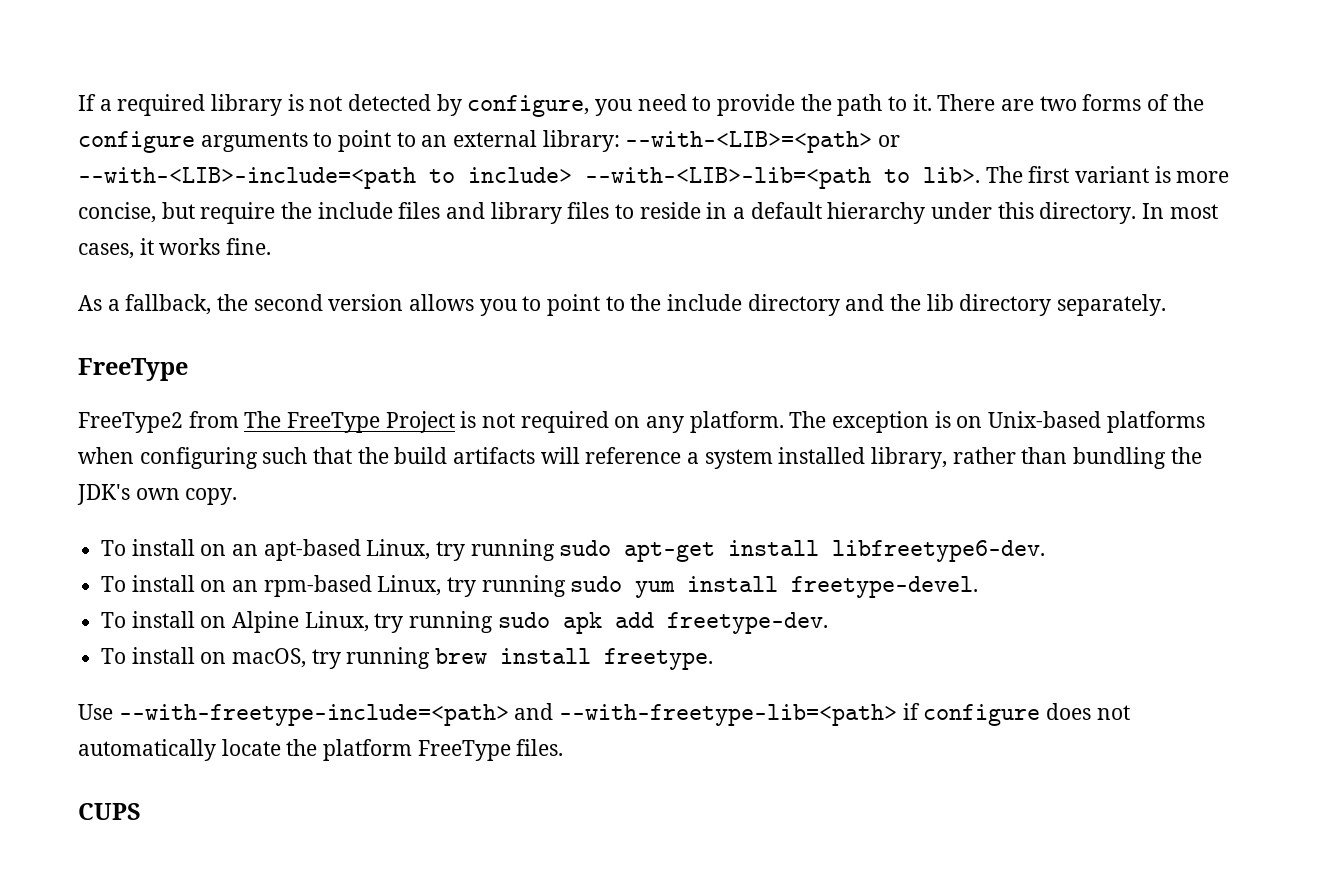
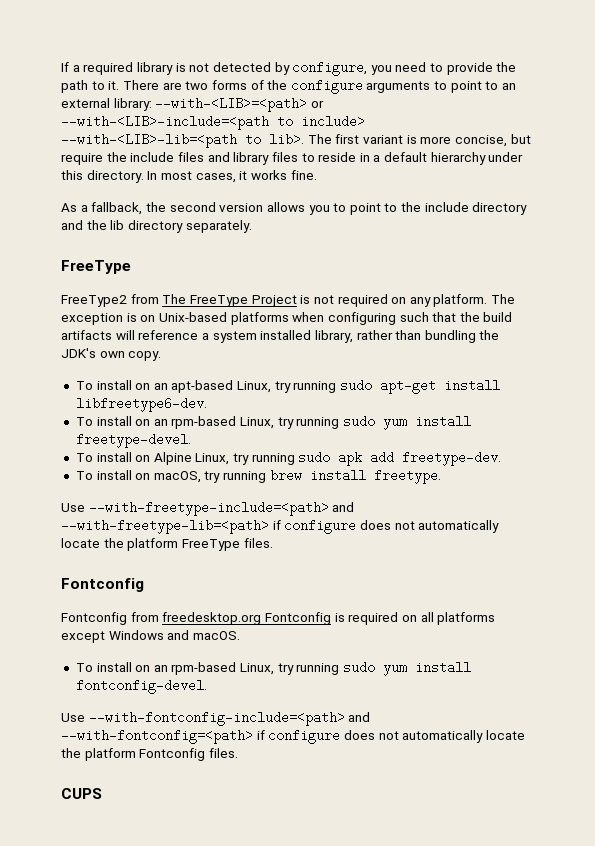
(564, 747) none -> [61,578,144,592] [61,612,496,625] [61,630,240,643] [75,661,472,676] [75,679,207,694] [61,711,371,726] [61,729,525,744] [61,748,238,761] // Fontconfig // Fontconfig from freedesktop.org Fontconfig is required on all platforms except Windows and macOS. // To install on an rpm-based Linux, try running sudo yum install fontconfig-devel. // Use --with-fontconfig-include=<path> and --with-fontconfig=<path> if configure does not automatically locate the platform Fontconfig files.

